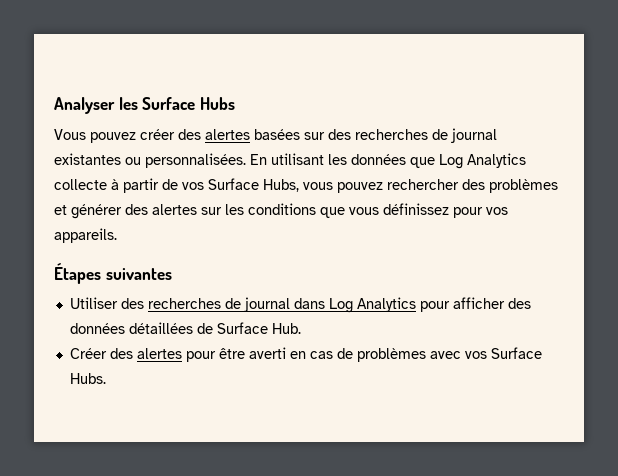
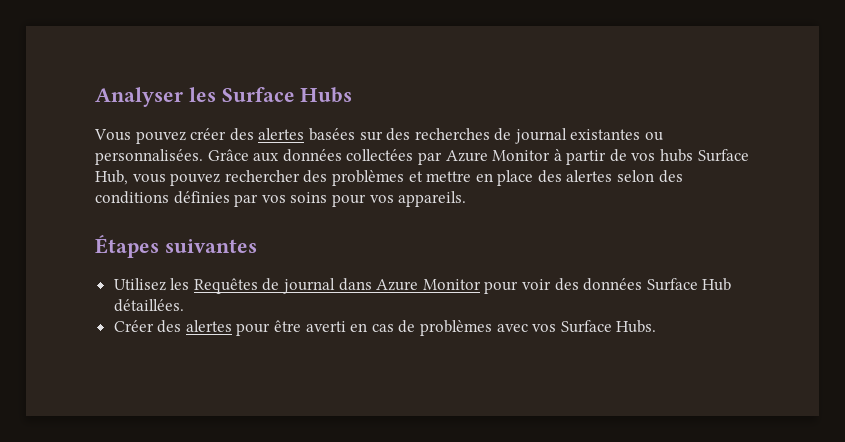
[250,153,526,169] [54,179,107,190] En utilisant les données que Log Analytics collecte -> [207,149,551,165] Grâce aux données collectées par Azure Monitor
[208,178,299,192] Surface Hubs, -> [660,149,749,162] [95,170,128,185] hubs Surface Hub,
[71,203,449,219] générer des alertes sur les conditions que vous définissez -> [426,170,683,186] [95,191,328,207] mettre en place des alertes selon des conditions définies par vos soins
[69,297,531,313] [69,322,301,334] Utiliser des recherches de journal dans Log Analytics pour afficher des données détaillées de Surface Hub. -> [113,278,732,294] [113,299,184,312] Utilisez les Requêtes de journal dans Azure Monitor pour voir des données Surface Hub détaillées.

